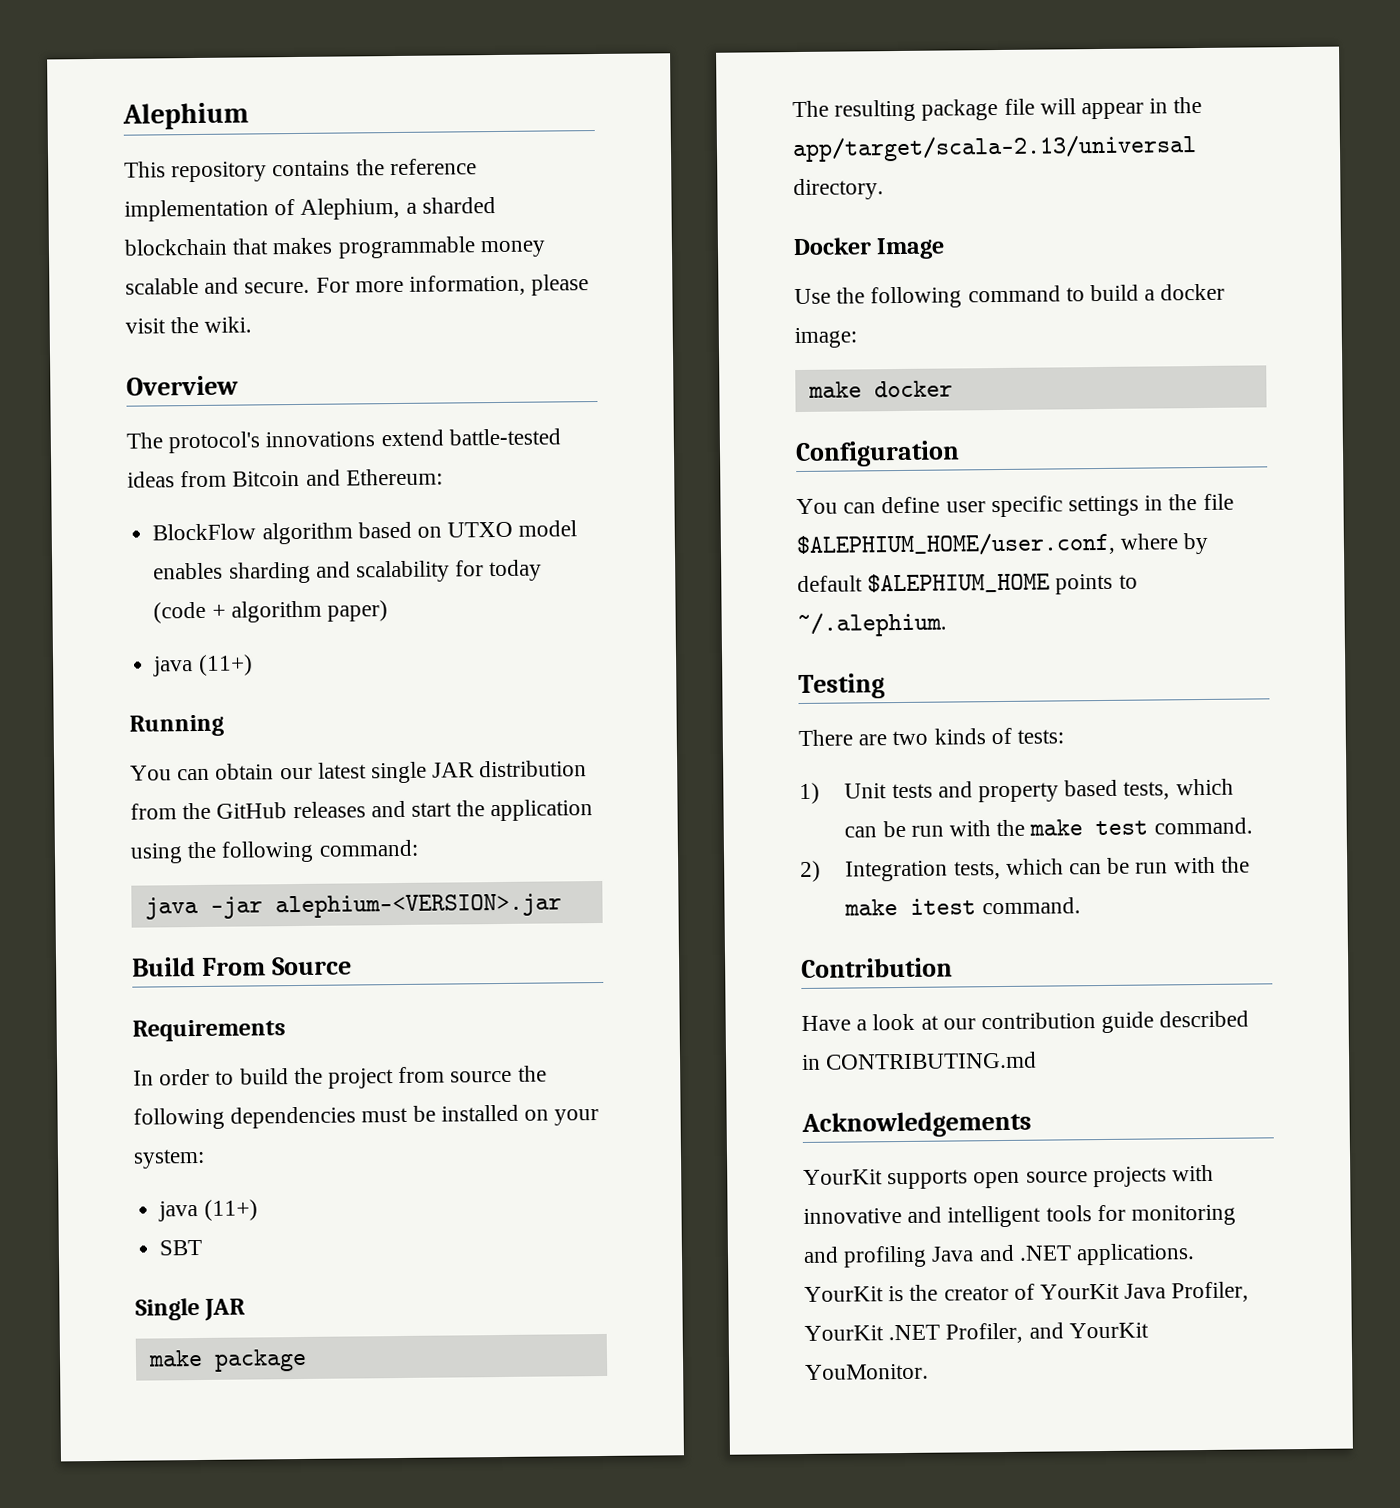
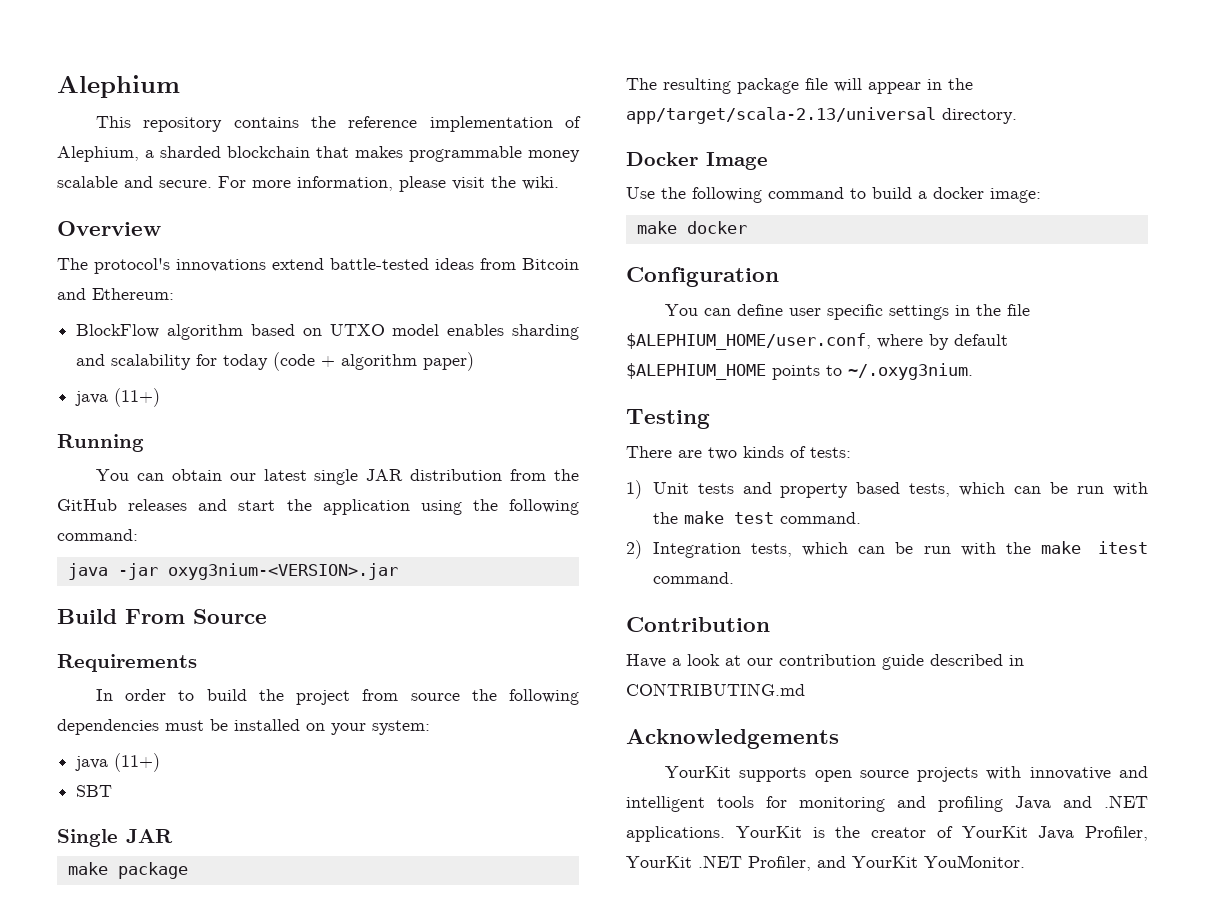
[274,893,562,919] alephium-<VERSION>.jar -> [167,563,398,580] oxyg3nium-<VERSION>.jar
[797,611,947,638] ~/.alephium. -> [848,363,973,380] ~/.oxyg3nium.

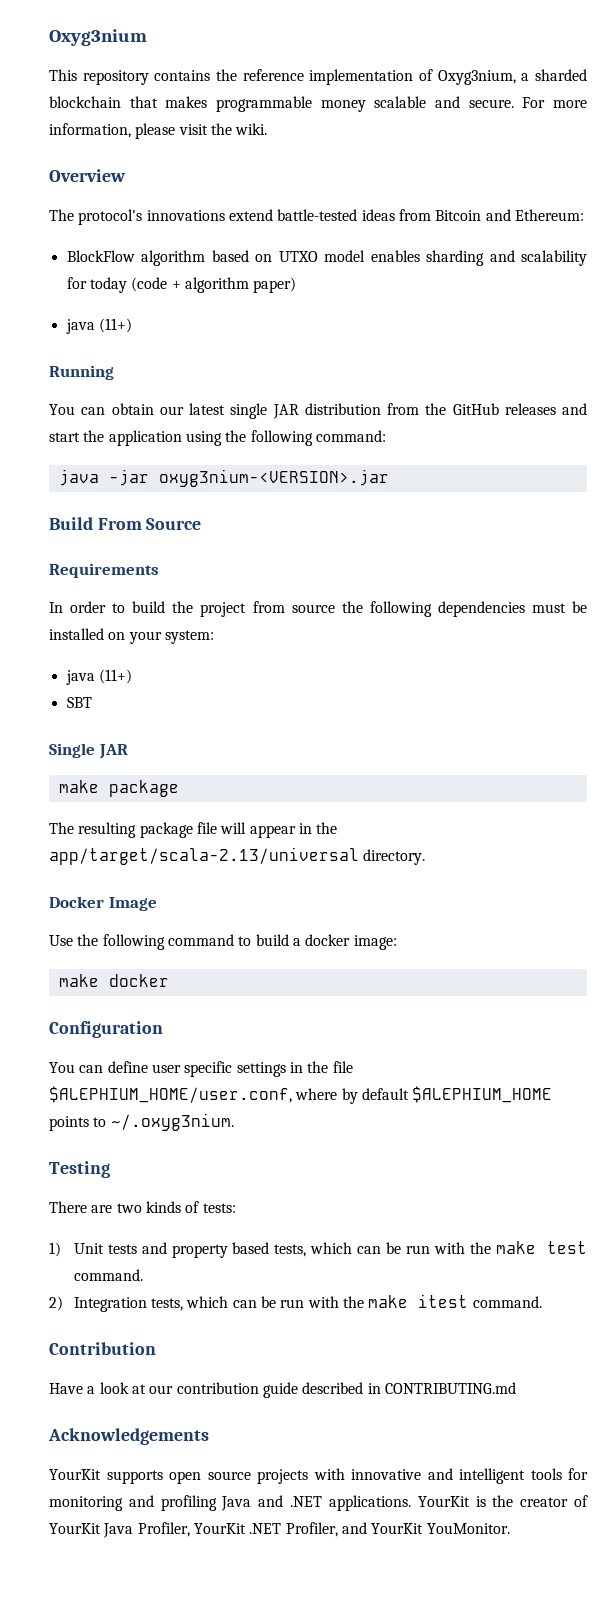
[57,75,180,98] Alephium -> [49,29,147,46] Oxyg3nium
[57,146,139,162] Alephium, -> [437,70,516,85] Oxyg3nium,

